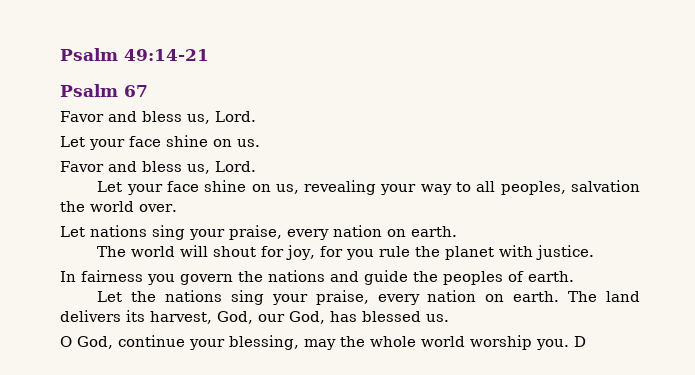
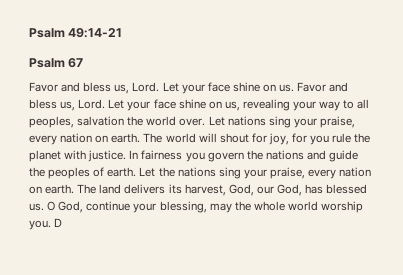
(256, 116) // -> (160, 87) none
[60,161,256,174] // Favor and bless us, Lord. // -> [297,82,349,92] [29,99,106,111] Favor and bless us, Lord.
(177, 208) // -> (206, 122) none
(457, 231) // -> (141, 138) none
(595, 252) // -> (127, 156) none
(574, 276) // -> (137, 172) none
(449, 318) // -> (44, 207) none

